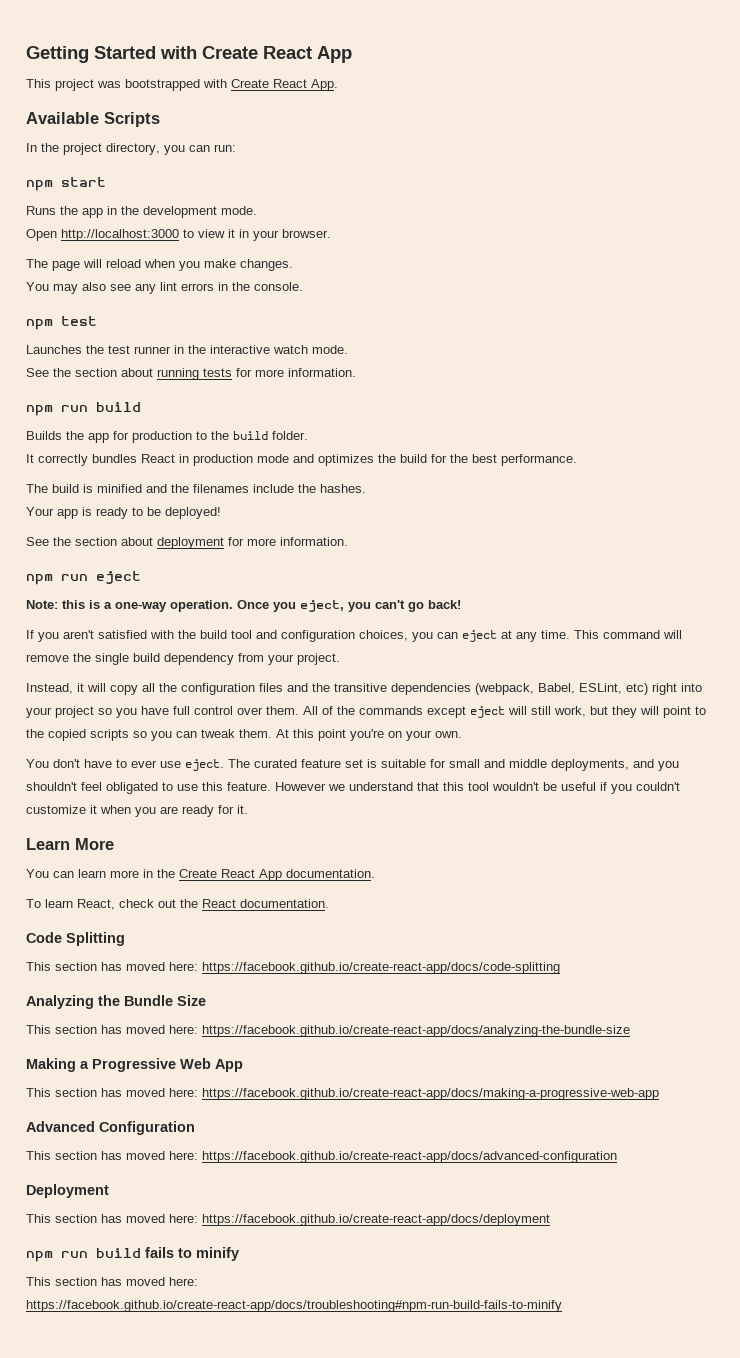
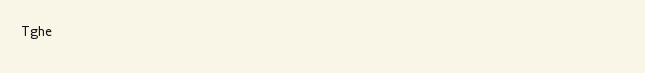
[26,46,352,63] [26,79,338,91] [26,112,160,127] [26,143,236,155] [26,177,106,191] [26,206,257,218] [26,229,331,241] [26,259,293,271] [26,282,303,294] [26,316,97,330] [26,345,348,354] [26,368,356,380] [26,402,141,416] [26,431,308,443] [26,454,577,466] [26,484,366,493] [26,507,221,519] [26,537,348,549] [26,571,141,585] [26,600,461,612] [26,630,682,642] [26,653,340,665] [26,683,702,695] [26,706,706,718] [26,729,462,741] [26,759,679,771] [26,782,680,794] [26,805,248,817] [26,838,114,850] [26,869,375,881] [26,899,329,910] [26,932,125,946] [26,962,560,974] [26,995,206,1009] [26,1025,630,1037] [26,1058,243,1072] [26,1088,659,1100] [26,1121,195,1135] [26,1151,617,1163] [26,1184,109,1198] [26,1214,550,1226] [26,1247,239,1262] [26,1277,198,1286] [26,1300,562,1312] Getting Started with Create React App // This project was bootstrapped with Create React App. // Available Scripts // In the project directory, you can run: // npm start // Runs the app in the development mode. // Open http://localhost:3000 to view it in your browser. // The page will reload when you make changes. // You may also see any lint errors in the console. // npm test // Launches the test runner in the interactive watch mode. // See the section about running tests for more information. // npm run build // Builds the app for production to the build folder. // It correctly bundles React in production mode and optimizes the build for the best performance. // The build is minified and the filenames include the hashes. // Your app is ready to be deployed! // See the section about deployment for more information. // npm run eject // Note: this is a one-way operation. Once you eject, you can't go back! // If you aren't satisfied with the build tool and configuration choices, you can eject at any time. This command will remove the single build dependency from your project. // Instead, it will copy all the configuration files and the transitive dependencies (webpack, Babel, ESLint, etc) right into your project so you have full control over them. All of the commands except eject will still work, but they will point to the copied scripts so you can tweak them. At this point you're on your own. // You don't have to ever use eject. The curated feature set is suitable for small and middle deployments, and you shouldn't feel obligated to use this feature. However we understand that this tool wouldn't be useful if you couldn't customize it when you are ready for it. // Learn More // You can learn more in the Create React App documentation. // To learn React, check out the React documentation. // Code Splitting // This section has moved here: https://facebook.github.io/create-react-app/docs/code-splitting // Analyzing the Bundle Size // This section has moved here: https://facebook.github.io/create-react-app/docs/analyzing-the-bundle-size // Making a Progressive Web App // This section has moved here: https://facebook.github.io/create-react-app/docs/making-a-progressive-web-app // Advanced Configuration // This section has moved here: https://facebook.github.io/create-react-app/docs/advanced-configuration // Deployment // This section has moved here: https://facebook.github.io/create-react-app/docs/deployment // npm run build fails to minify // This section has moved here: https://facebook.github.io/create-react-app/docs/troubleshooting#npm-run-build-fails-to-minify -> [21,26,52,39] Tghe

